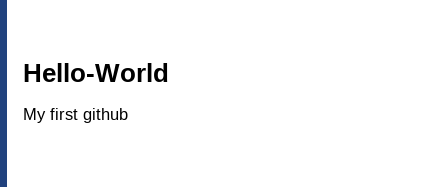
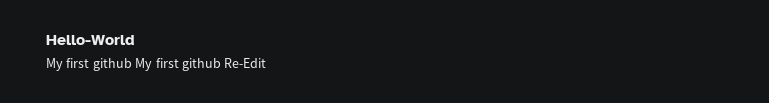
(128, 115) none -> [135,58,267,71] My first github Re-Edit

